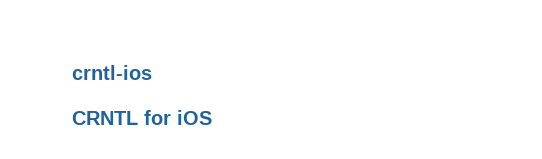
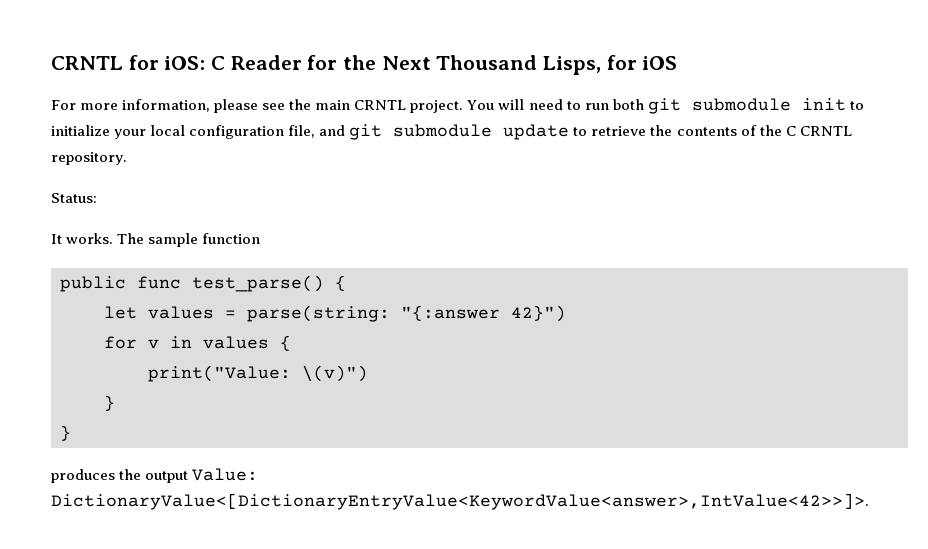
[72,65,152,80] crntl-ios // -> (51, 63) none
[177,110,212,125] iOS -> [164,55,678,75] [51,98,864,114] [51,124,852,140] [51,152,127,165] [51,193,97,203] [51,233,261,247] [60,275,346,292] [104,305,566,322] [104,335,291,351] [148,365,368,382] [104,395,115,411] [60,425,71,441] [51,468,259,483] [51,493,869,510] iOS: C Reader for the Next Thousand Lisps, for iOS // For more information, please see the main CRNTL project. You will need to run both git submodule init to initialize your local configuration file, and git submodule update to retrieve the contents of the C CRNTL repository. // Status: // It works. The sample function // public func test_parse() { // let values = parse(string: "{:answer 42}") // for v in values { // print("Value: \(v)") // } // } // produces the output Value: DictionaryValue<[DictionaryEntryValue<KeywordValue<answer>,IntValue<42>>]>.

